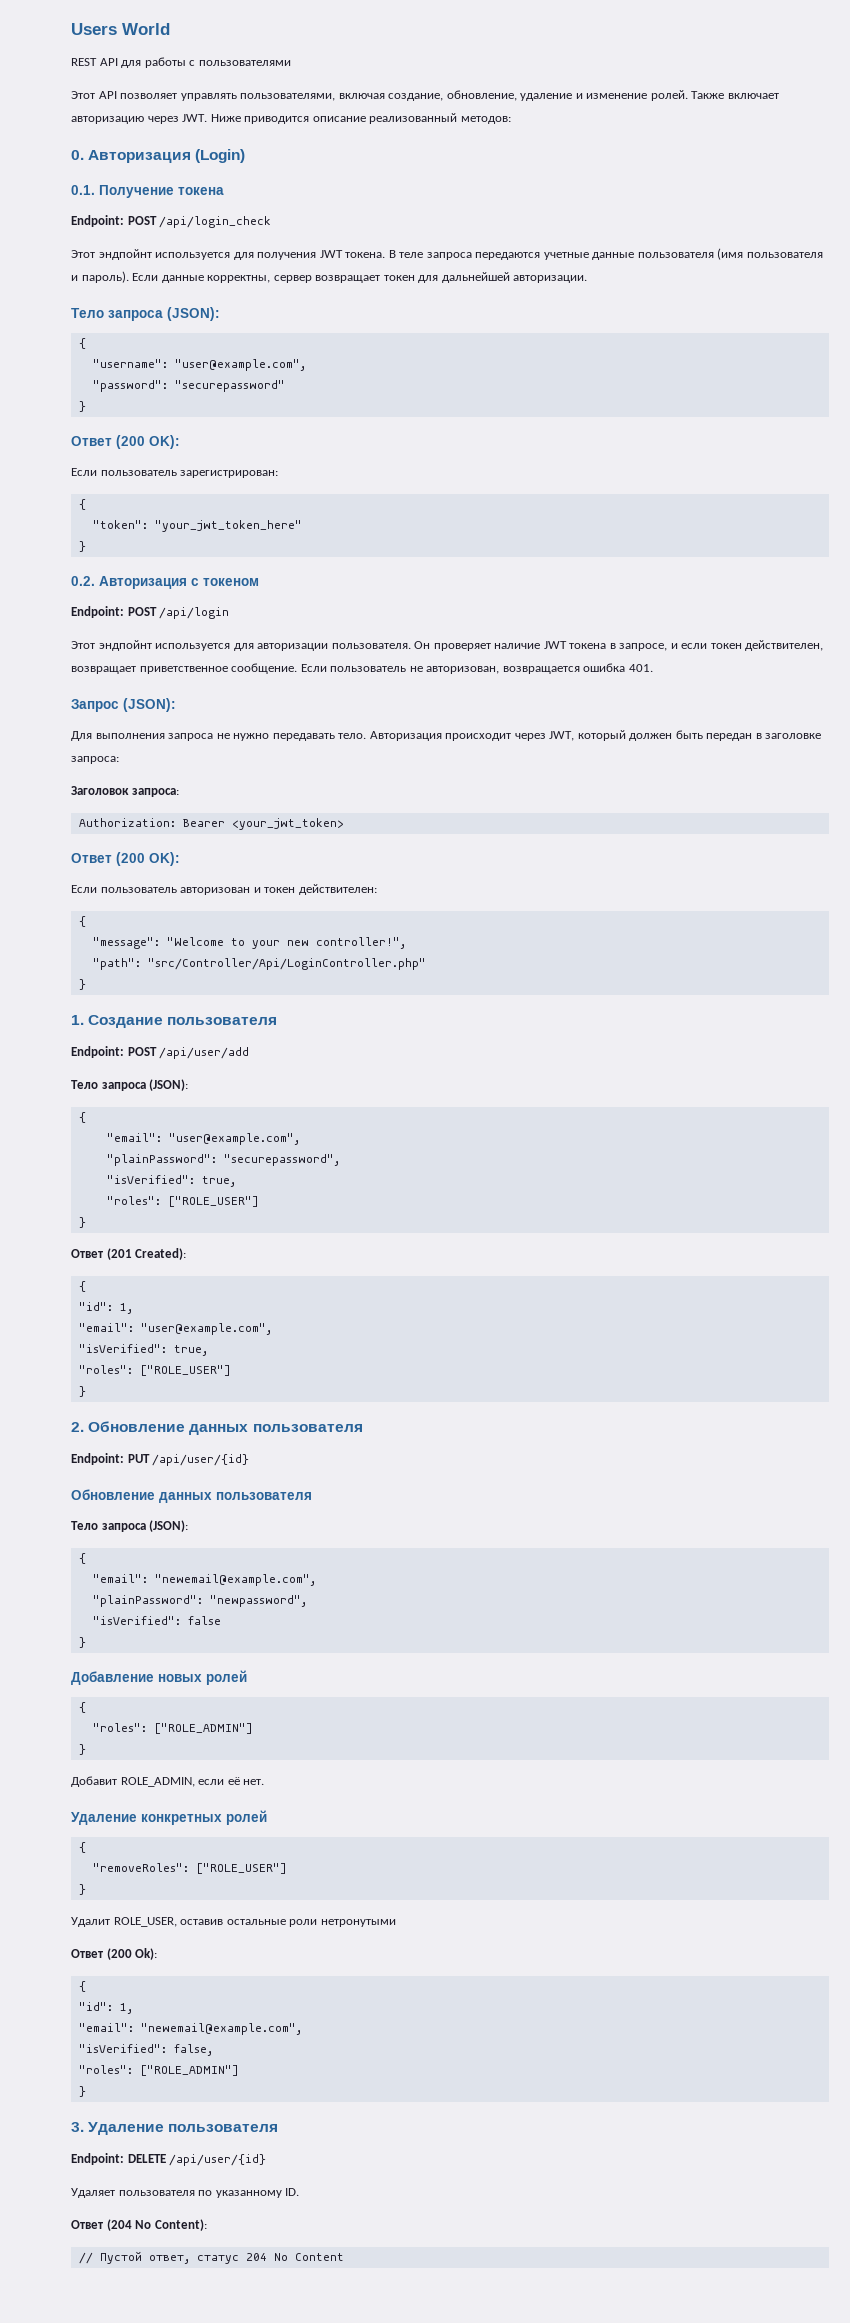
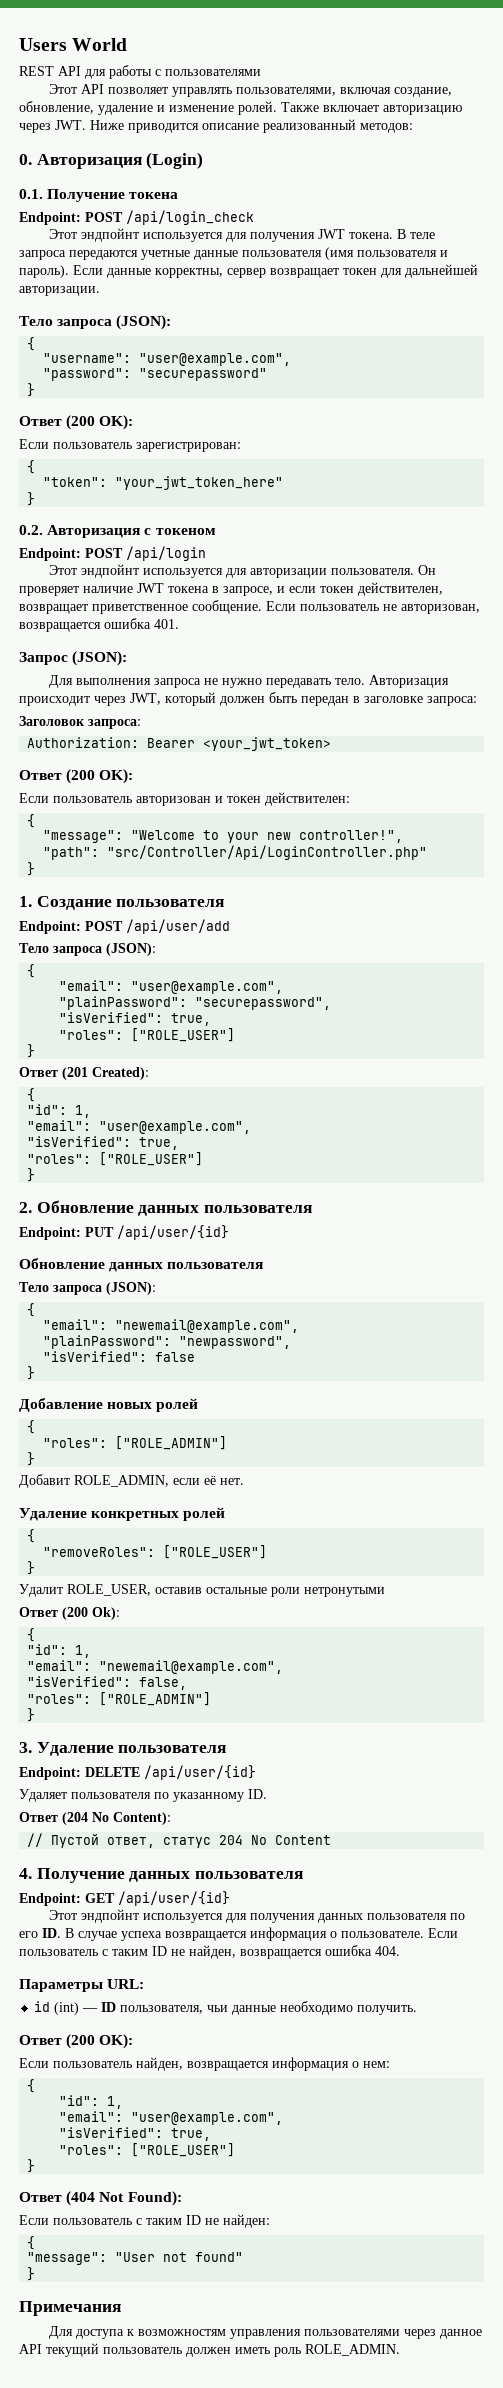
(344, 2257) none -> [19,1868,304,1883] [19,1891,230,1906] [49,1909,466,1923] [19,1927,458,1941] [19,1945,400,1959] [19,1979,145,1992] [34,2001,418,2015] [19,2034,134,2049] [19,2057,390,2071] [27,2079,36,2093] [59,2095,124,2109] [59,2111,284,2125] [59,2127,212,2141] [59,2143,236,2157] [27,2159,36,2173] [19,2191,182,2206] [19,2214,270,2228] [27,2236,36,2250] [27,2252,244,2265] [27,2267,36,2281] [19,2301,121,2316] [49,2326,483,2339] [19,2343,400,2357] // 4. Получение данных пользователя // Endpoint: GET /api/user/{id} // Этот эндпойнт используется для получения данных пользователя по его ID. В случае успеха возвращается информация о пользователе. Если пользователь с таким ID не найден, возвращается ошибка 404. // Параметры URL: // id (int) — ID пользователя, чьи данные необходимо получить. // Ответ (200 OK): // Если пользователь найден, возвращается информация о нем: // { // "id": 1, // "email": "user@example.com", // "isVerified": true, // "roles": ["ROLE_USER"] // } // Ответ (404 Not Found): // Если пользователь с таким ID не найден: // { // "message": "User not found" // } // Примечания // Для доступа к возможностям управления пользователями через данное API текущий пользователь должен иметь роль ROLE_ADMIN.

